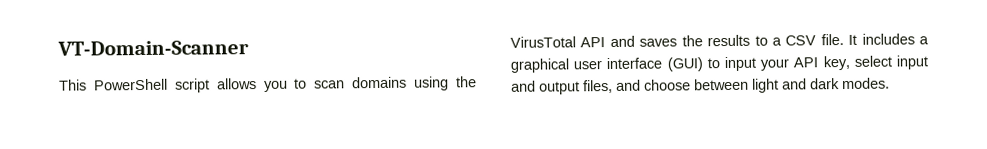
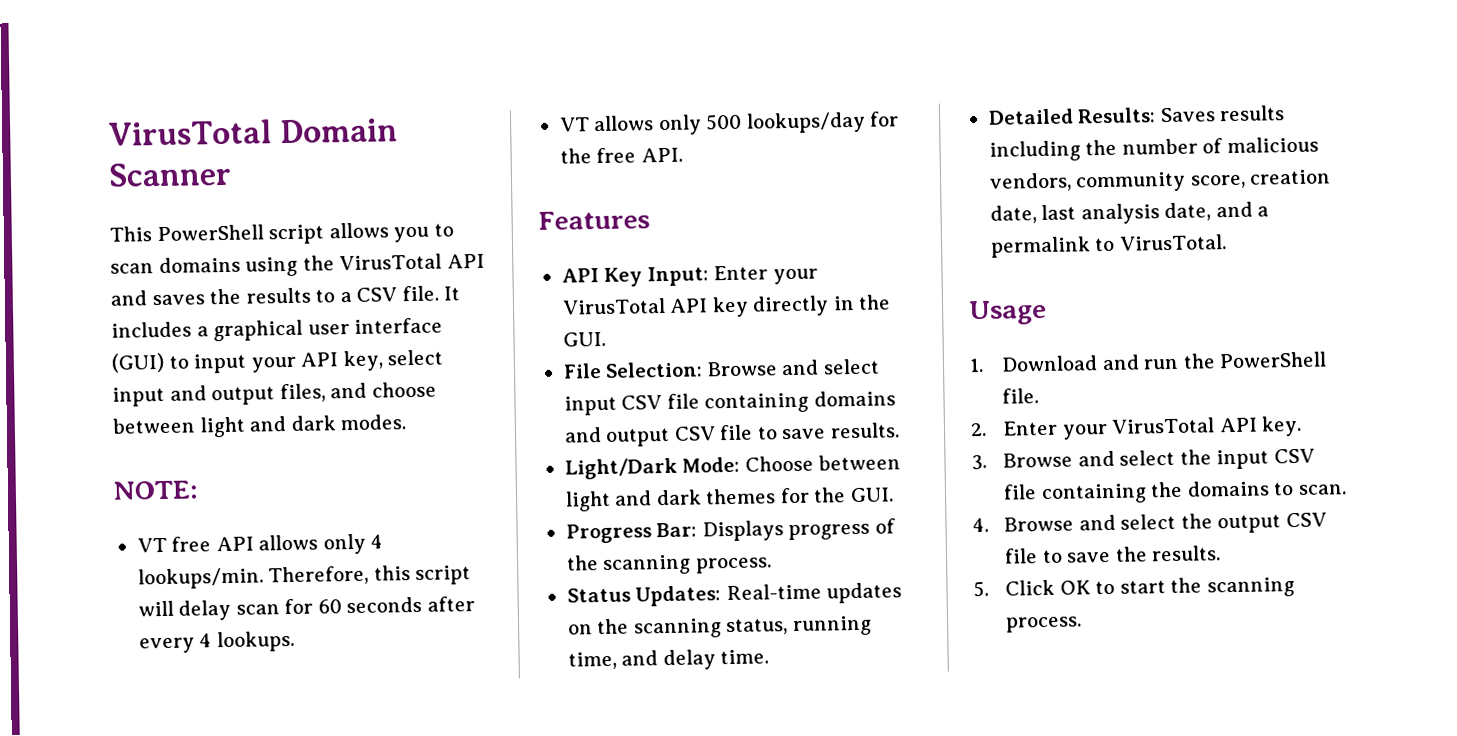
[57,40,249,56] VT-Domain-Scanner -> [108,118,398,146] [108,161,232,187] VirusTotal Domain Scanner
(890, 83) none -> [113,480,199,500] [136,533,384,555] [137,565,472,590] [137,596,475,621] [138,630,295,654] [559,111,900,136] [559,147,683,164] [538,210,650,230] [561,265,818,287] [561,294,892,318] [562,331,606,347] [562,358,880,379] [563,390,896,416] [563,422,900,447] [564,454,902,480] [564,487,894,512] [565,518,896,544] [565,554,772,576] [566,582,903,607] [567,615,872,639] [567,649,770,671] [987,105,1286,125] [988,136,1319,162] [988,169,1332,193] [989,201,1270,225] [989,234,1227,258] [968,299,1047,326] [969,351,1328,373] [1002,388,1040,404] [970,415,1303,440] [971,448,1315,471] [1003,480,1347,505] [972,512,1327,534] [1004,545,1222,564] [973,577,1295,598] [1005,616,1083,633] // NOTE: // VT free API allows only 4 lookups/min. Therefore, this script will delay scan for 60 seconds after every 4 lookups. // VT allows only 500 lookups/day for the free API. // Features // API Key Input: Enter your VirusTotal API key directly in the GUI. // File Selection: Browse and select input CSV file containing domains and output CSV file to save results. // Light/Dark Mode: Choose between light and dark themes for the GUI. // Progress Bar: Displays progress of the scanning process. // Status Updates: Real-time updates on the scanning status, running time, and delay time. // Detailed Results: Saves results including the number of malicious vendors, community score, creation date, last analysis date, and a permalink to VirusTotal. // Usage // 1. Download and run the PowerShell file. // 2. Enter your VirusTotal API key. // 3. Browse and select the input CSV file containing the domains to scan. // 4. Browse and select the output CSV file to save the results. // 5. Click OK to start the scanning process.

